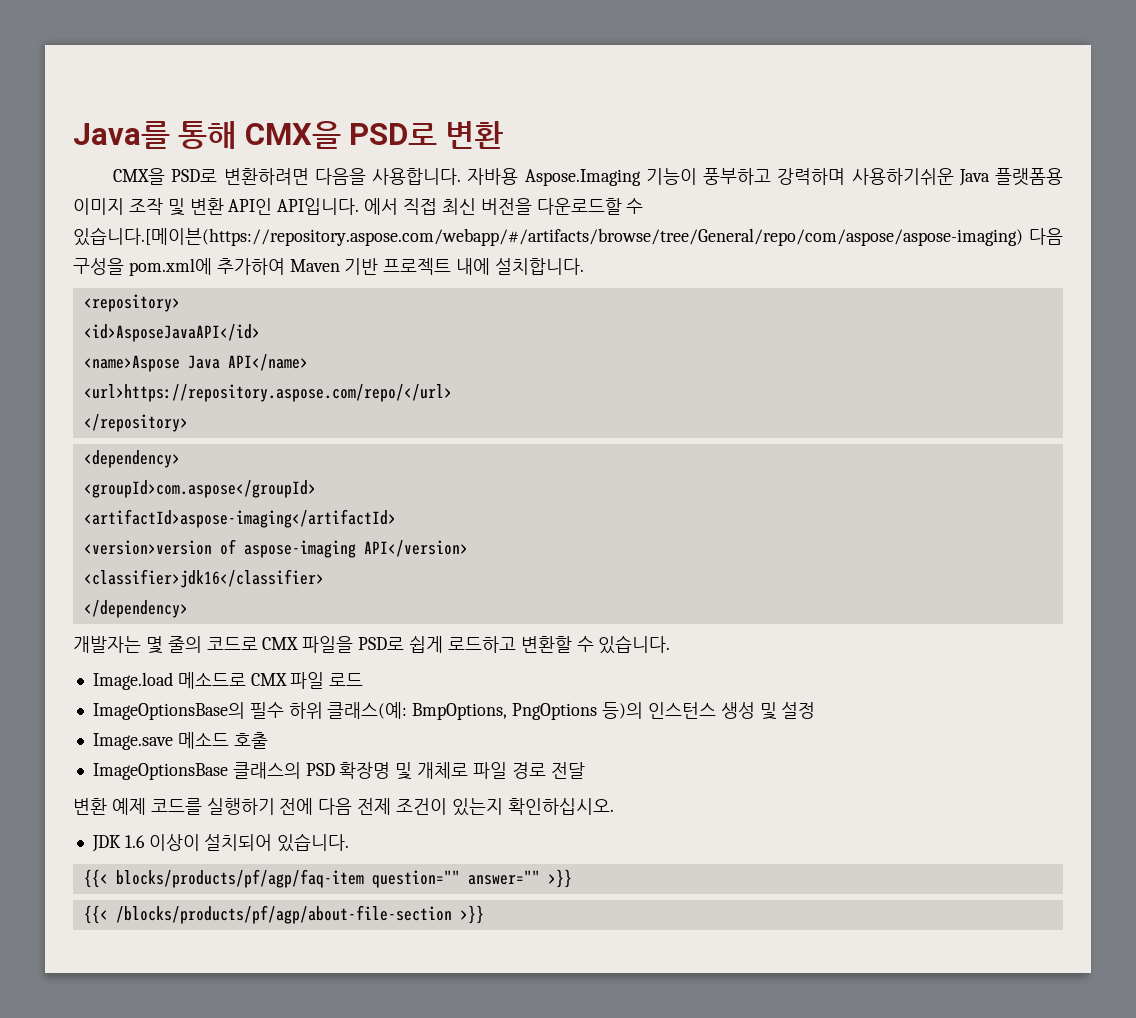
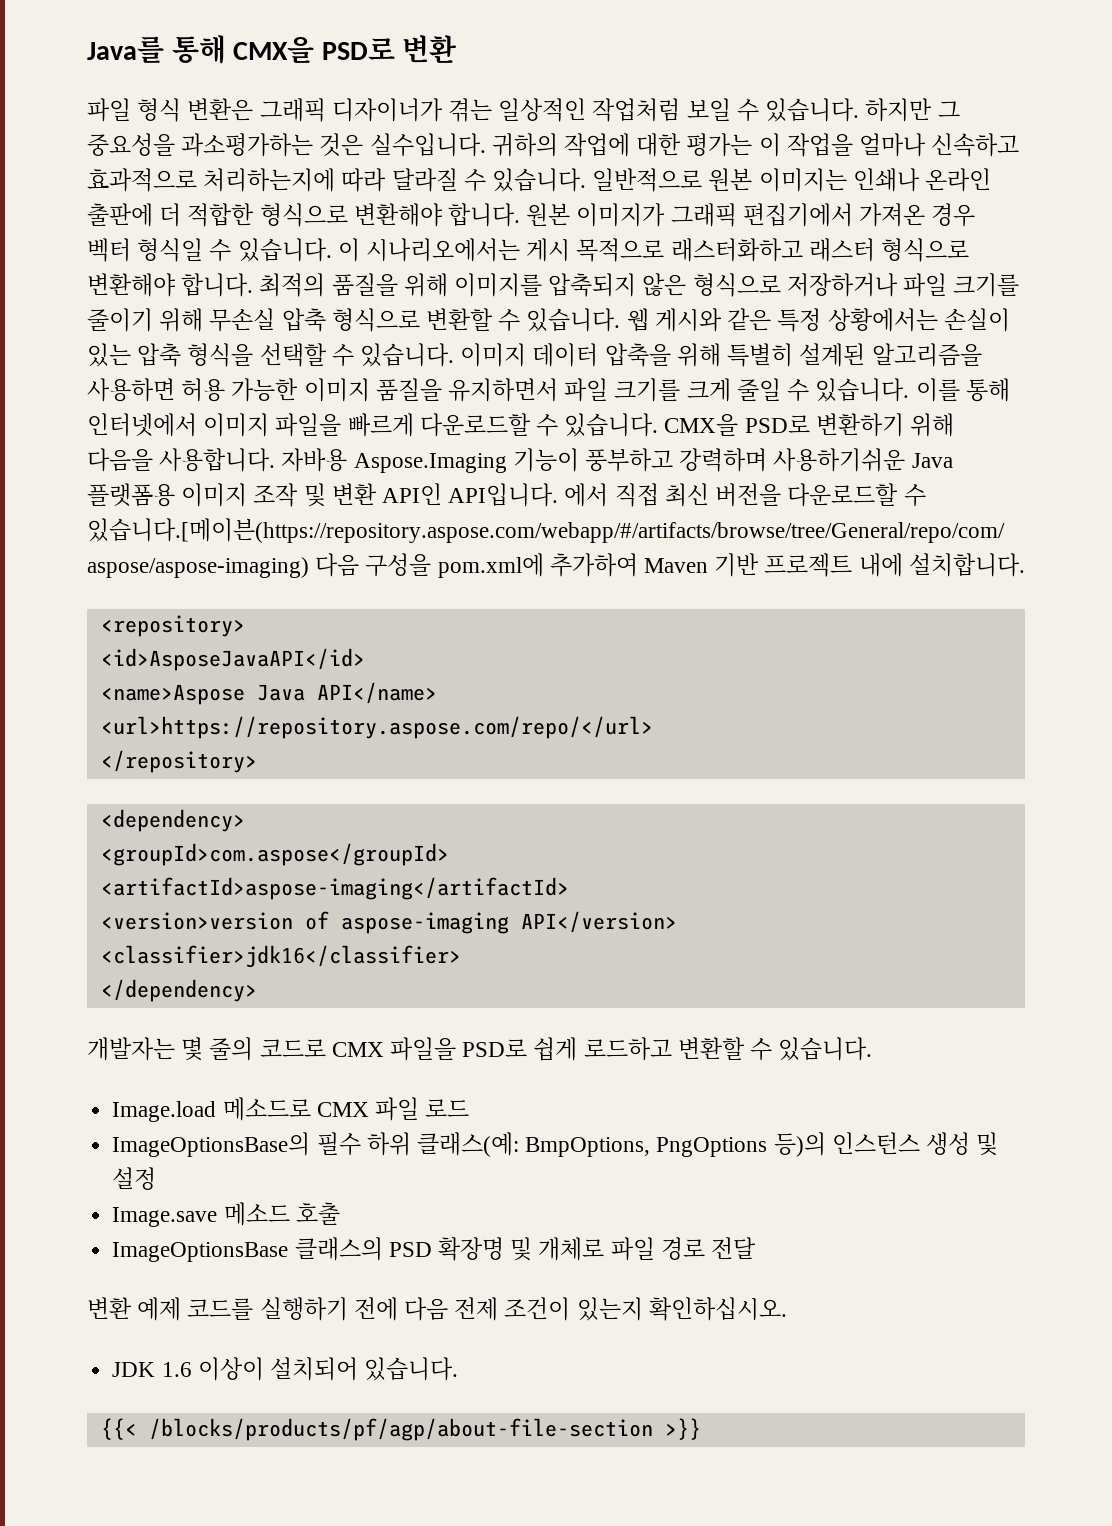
[113,168,309,185] CMX을 PSD로 변환하려면 -> [87,98,960,122] [87,133,1020,157] [87,168,992,192] [87,203,976,227] [87,238,970,262] [87,273,1020,297] [87,308,1010,332] [87,343,982,367] [87,378,1010,402] [87,413,955,437] 파일 형식 변환은 그래픽 디자이너가 겪는 일상적인 작업처럼 보일 수 있습니다. 하지만 그 중요성을 과소평가하는 것은 실수입니다. 귀하의 작업에 대한 평가는 이 작업을 얼마나 신속하고 효과적으로 처리하는지에 따라 달라질 수 있습니다. 일반적으로 원본 이미지는 인쇄나 온라인 출판에 더 적합한 형식으로 변환해야 합니다. 원본 이미지가 그래픽 편집기에서 가져온 경우 벡터 형식일 수 있습니다. 이 시나리오에서는 게시 목적으로 래스터화하고 래스터 형식으로 변환해야 합니다. 최적의 품질을 위해 이미지를 압축되지 않은 형식으로 저장하거나 파일 크기를 줄이기 위해 무손실 압축 형식으로 변환할 수 있습니다. 웹 게시와 같은 특정 상황에서는 손실이 있는 압축 형식을 선택할 수 있습니다. 이미지 데이터 압축을 위해 특별히 설계된 알고리즘을 사용하면 허용 가능한 이미지 품질을 유지하면서 파일 크기를 크게 줄일 수 있습니다. 이를 통해 인터넷에서 이미지 파일을 빠르게 다운로드할 수 있습니다. CMX을 PSD로 변환하기 위해
[83,869,572,888] // {{< blocks/products/pf/agp/faq-item question="" answer="" >}} -> (459, 1369) none

